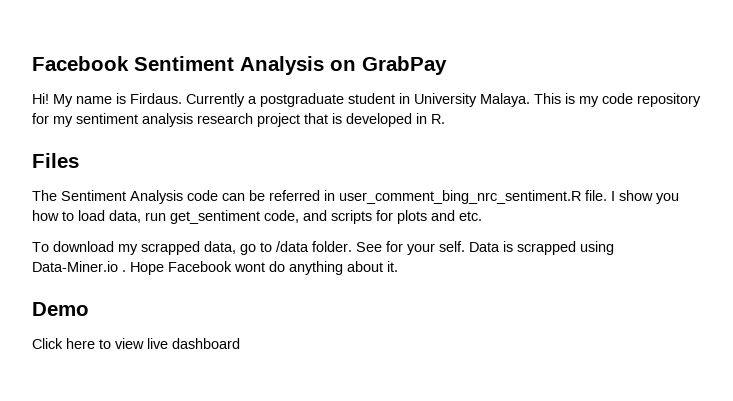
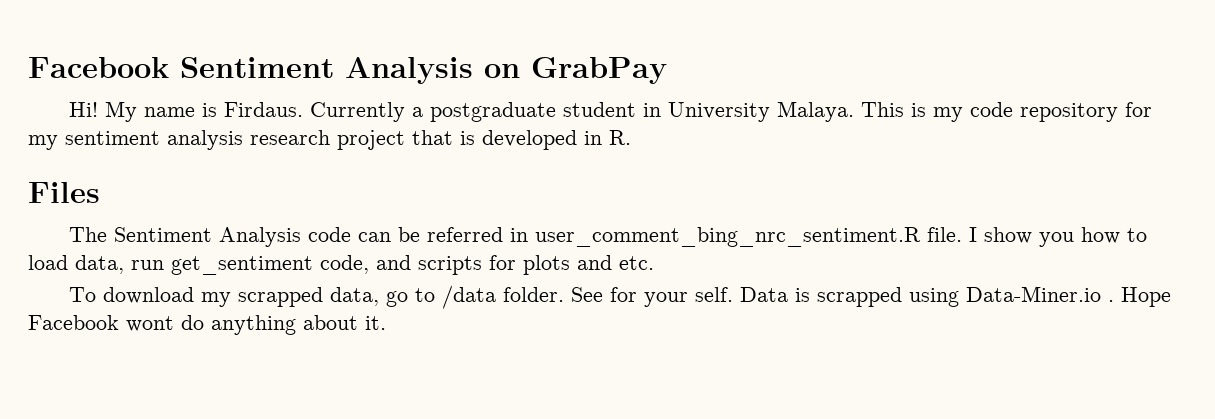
[32,302,89,316] [32,338,240,349] // Demo // Click here to view live dashboard -> (386, 323) none

